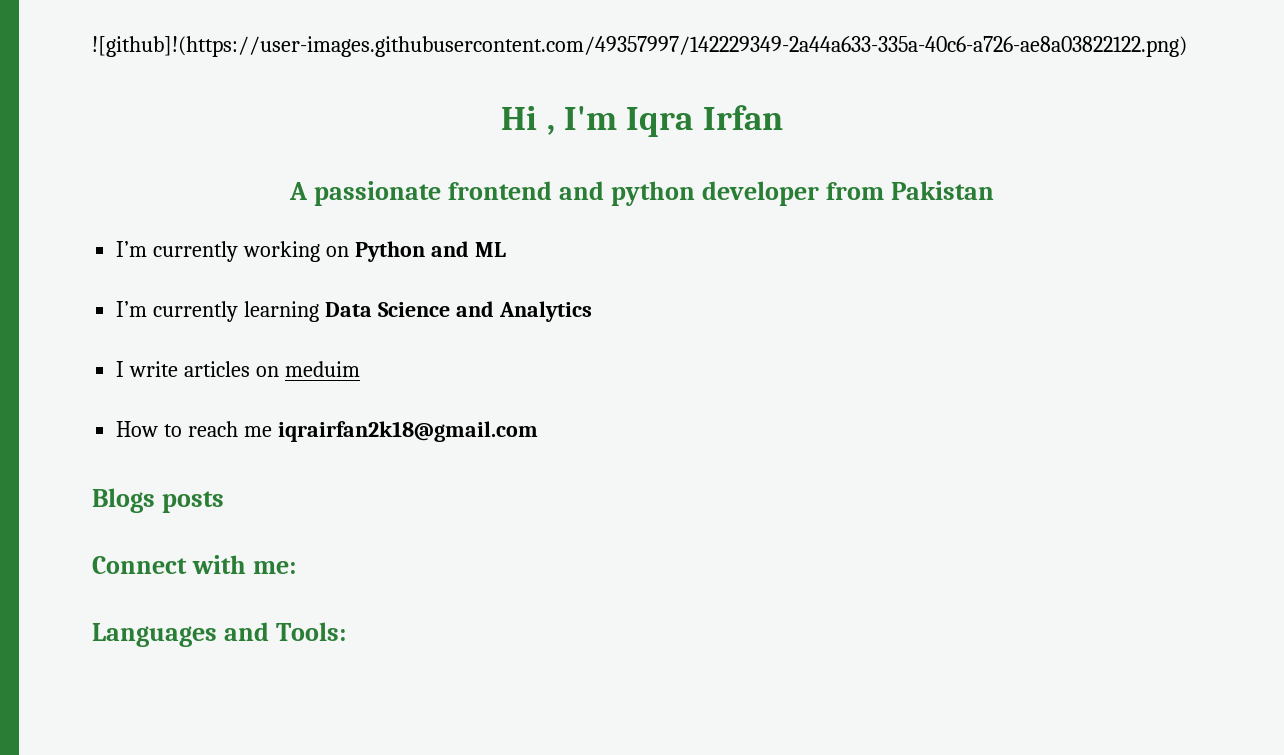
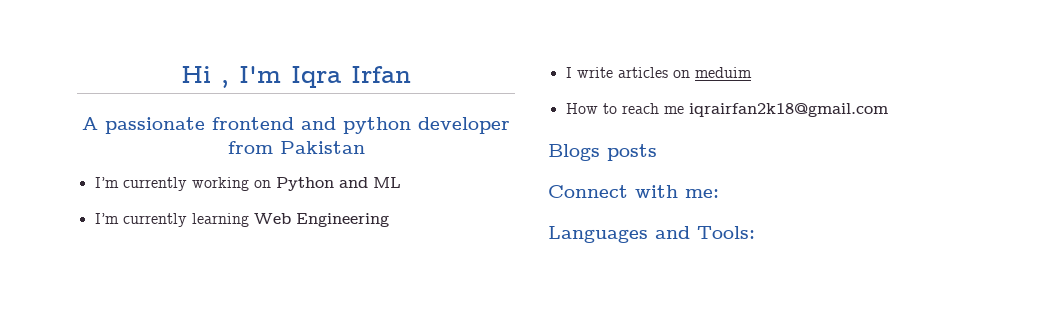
[92,36,1187,57] ![github]!(https://user-images.githubusercontent.com/49357997/142229349-2a44a633-335a-40c6-a726-ae8a03822122.png) // -> (181, 74) none
[325,301,592,322] Data Science and Analytics -> [253,213,389,227] Web Engineering

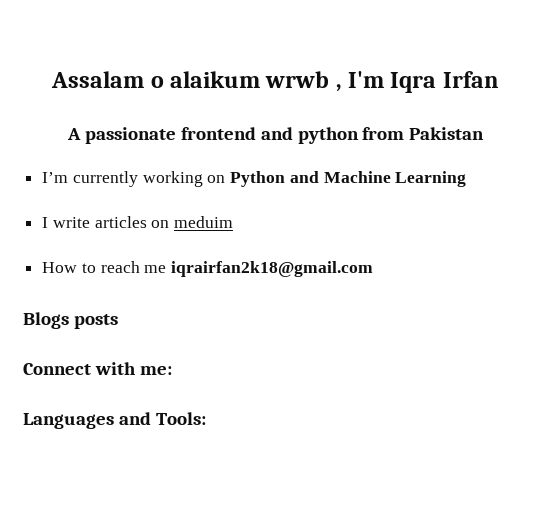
[181,66,211,83] Hi -> [51,71,330,88] Assalam o alaikum wrwb
[418,117,510,134] developer -> (359, 135) none
[372,177,401,188] [94,213,389,227] ML // I’m currently learning Web Engineering -> [323,171,467,187] Machine Learning

